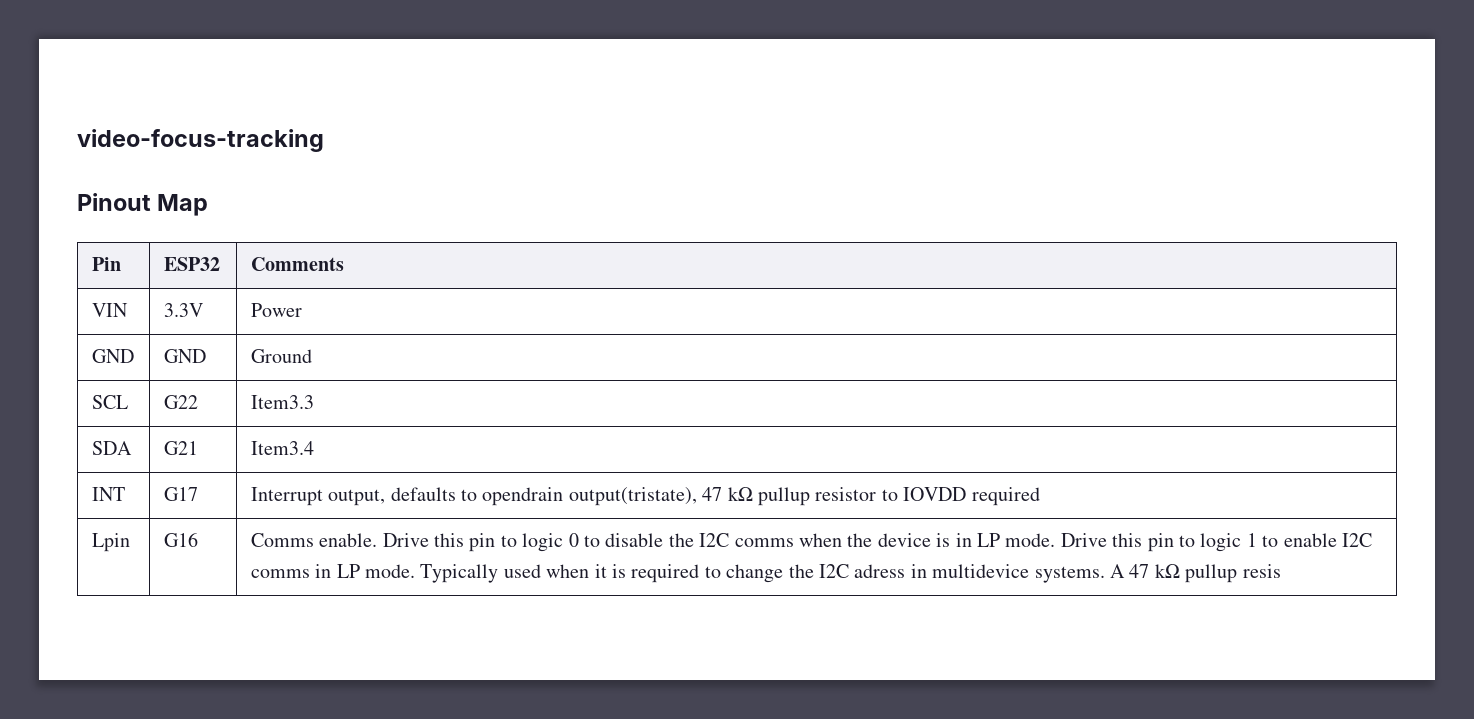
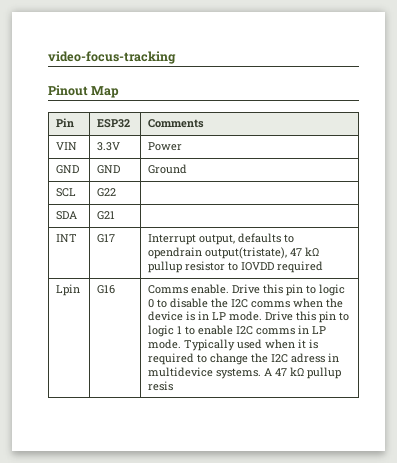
[250,395,314,409] Item3.3 -> (117, 192) none
[250,441,314,455] Item3.4 -> (116, 215) none

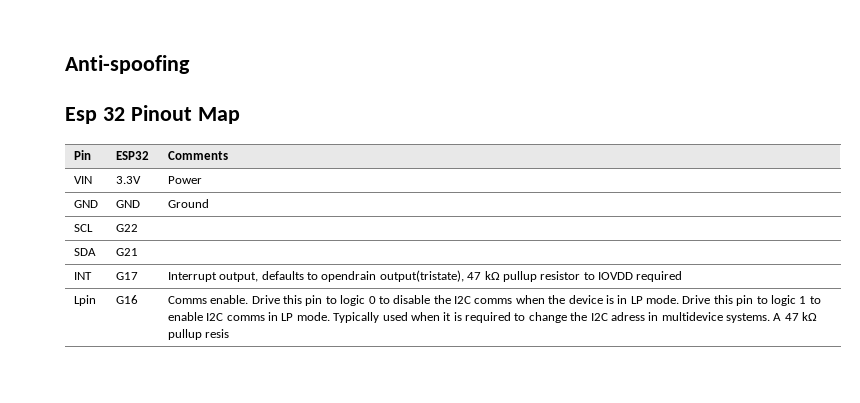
[48,51,176,64] video-focus-tracking // -> [65,55,190,74] [65,107,125,124] Anti-spoofing // Esp 32

